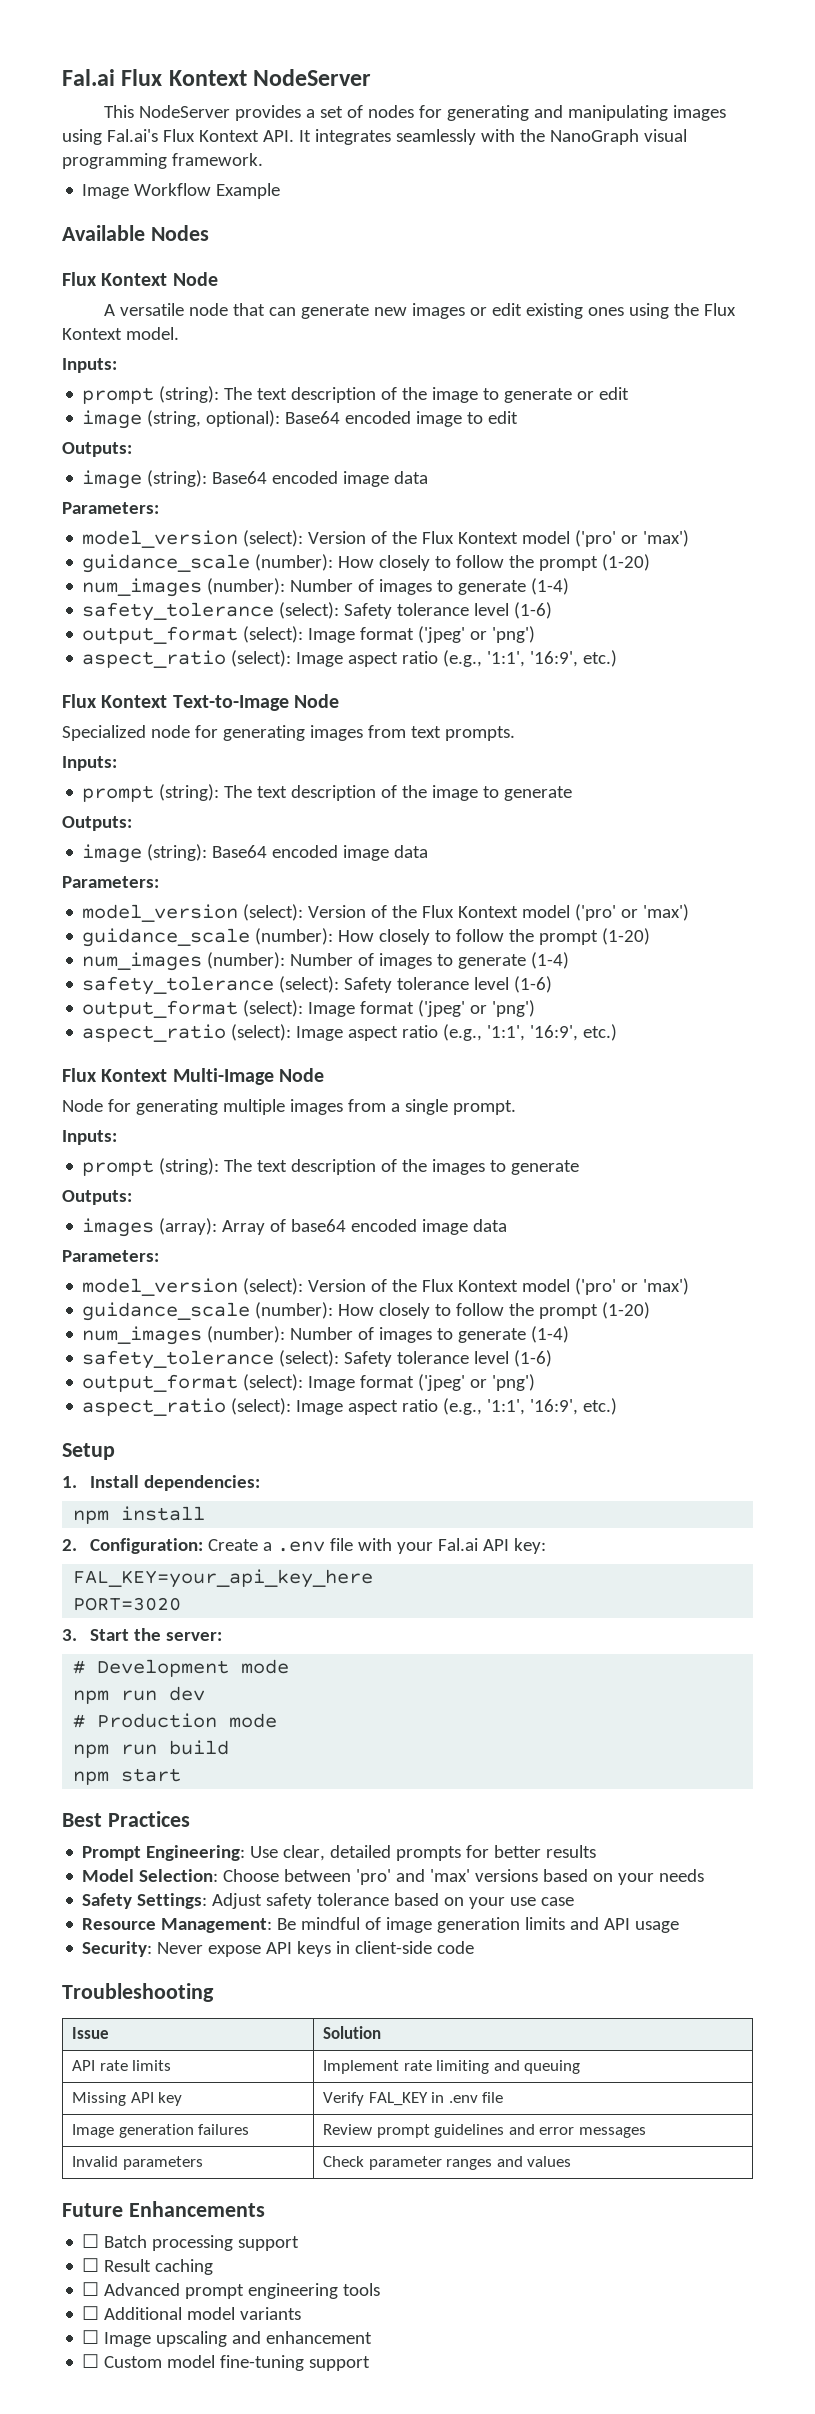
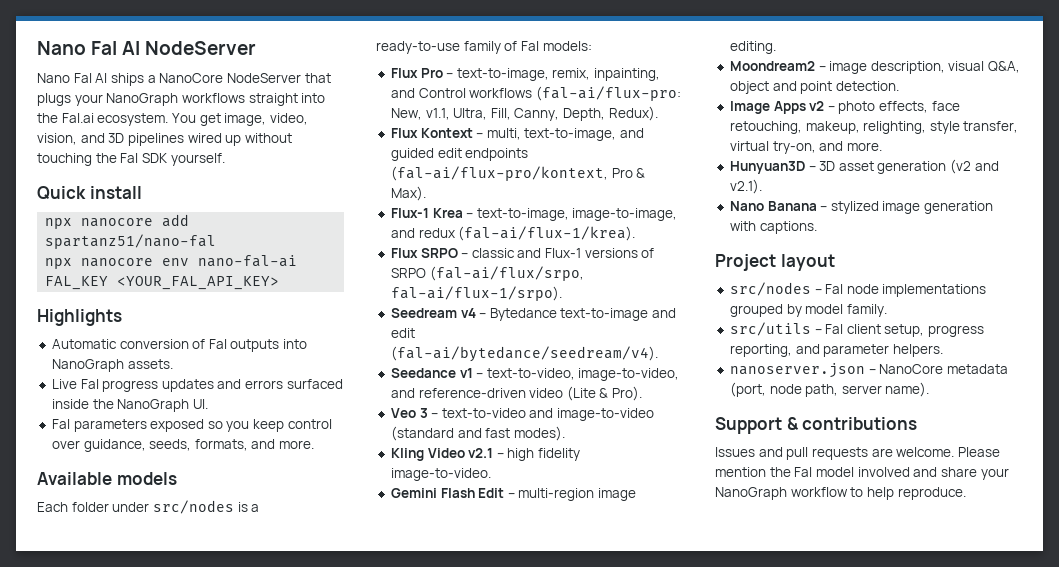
[62,69,372,86] [104,105,727,121] [62,129,687,145] [62,153,263,169] [82,183,281,199] [62,225,209,241] [62,272,218,286] [104,303,737,319] [62,327,179,340] [62,358,117,373] [82,386,630,404] [82,410,519,429] [62,442,132,457] [82,470,429,489] [62,502,159,514] [82,530,690,548] [82,554,651,573] [82,578,570,597] [82,602,553,621] [82,626,536,644] [82,650,618,668] [62,694,340,711] [62,725,515,741] [62,756,117,771] [82,784,573,802] [62,816,132,831] [82,844,429,863] [62,876,159,888] [82,904,690,922] [82,928,651,947] [82,952,570,971] [82,976,553,995] [82,1000,536,1018] [82,1024,618,1042] [62,1068,325,1085] [62,1099,516,1115] [62,1130,117,1145] [82,1158,580,1176] [62,1190,132,1205] [82,1218,508,1237] [62,1250,159,1262] [82,1278,690,1296] [82,1302,651,1321] [82,1326,570,1345] [82,1350,553,1369] [82,1374,536,1392] [82,1398,618,1416] [62,1443,115,1460] [62,1475,260,1491] [73,1506,206,1524] [62,1538,546,1554] [73,1569,374,1588] [73,1597,182,1611] [62,1628,222,1641] [73,1659,290,1677] [73,1686,206,1704] [73,1713,278,1728] [73,1740,230,1758] [73,1768,182,1785] [62,1811,190,1827] [82,1845,597,1861] [82,1869,705,1885] [82,1893,575,1909] [82,1917,680,1933] [82,1941,475,1957] [62,1983,214,2002] [72,2027,110,2039] [323,2026,382,2039] [72,2060,172,2071] [323,2060,581,2074] [72,2092,183,2106] [323,2092,504,2106] [72,2124,250,2138] [323,2124,646,2138] [72,2156,203,2170] [323,2156,572,2170] [62,2201,265,2217] [82,2234,300,2251] [82,2258,214,2275] [82,2282,381,2299] [82,2306,302,2320] [82,2330,373,2347] [82,2354,371,2371] Fal.ai Flux Kontext NodeServer // This NodeServer provides a set of nodes for generating and manipulating images using Fal.ai's Flux Kontext API. It integrates seamlessly with the NanoGraph visual programming framework. // Image Workflow Example // Available Nodes // Flux Kontext Node // A versatile node that can generate new images or edit existing ones using the Flux Kontext model. // Inputs: // prompt (string): The text description of the image to generate or edit // image (string, optional): Base64 encoded image to edit // Outputs: // image (string): Base64 encoded image data // Parameters: // model_version (select): Version of the Flux Kontext model ('pro' or 'max') // guidance_scale (number): How closely to follow the prompt (1-20) // num_images (number): Number of images to generate (1-4) // safety_tolerance (select): Safety tolerance level (1-6) // output_format (select): Image format ('jpeg' or 'png') // aspect_ratio (select): Image aspect ratio (e.g., '1:1', '16:9', etc.) // Flux Kontext Text-to-Image Node // Specialized node for generating images from text prompts. // Inputs: // prompt (string): The text description of the image to generate // Outputs: // image (string): Base64 encoded image data // Parameters: // model_version (select): Version of the Flux Kontext model ('pro' or 'max') // guidance_scale (number): How closely to follow the prompt (1-20) // num_images (number): Number of images to generate (1-4) // safety_tolerance (select): Safety tolerance level (1-6) // output_format (select): Image format ('jpeg' or 'png') // aspect_ratio (select): Image aspect ratio (e.g., '1:1', '16:9', etc.) // Flux Kontext Multi-Image Node // Node for generating multiple images from a single prompt. // Inputs: // prompt (string): The text description of the images to generate // Outputs: // images (array): Array of base64 encoded image data // Parameters: // model_version (select): Version of the Flux Kontext model ('pro' or 'max') // guidance_scale (number): How closely to follow the prompt (1-20) // num_images (number): Number of images to generate (1-4) // safety_tolerance (select): Safety tolerance level (1-6) // output_format (select): Image format ('jpeg' or 'png') // aspect_ratio (select): Image aspect ratio (e.g., '1:1', '16:9', etc.) // Setup // 1. Install dependencies: // npm install // 2. Configuration: Create a .env file with your Fal.ai API key: // FAL_KEY=your_api_key_here // PORT=3020 // 3. Start the server: // # Development mode // npm run dev // # Production mode // npm run build // npm start // Best Practices // Prompt Engineering: Use clear, detailed prompts for better results // Model Selection: Choose between 'pro' and 'max' versions based on your needs // Safety Settings: Adjust safety tolerance based on your use case // Resource Management: Be mindful of image generation limits and API usage // Security: Never expose API keys in client-side code // Troubleshooting // Issue | Solution // API rate limits | Implement rate limiting and queuing // Missing API key | Verify FAL_KEY in .env file // Image generation failures | Review prompt guidelines and error messages // Invalid parameters | Check parameter ranges and values // Future Enhancements // ☐ Batch processing support // ☐ Result caching // ☐ Advanced prompt engineering tools // ☐ Additional model variants // ☐ Image upscaling and enhancement // ☐ Custom model fine-tuning support -> [37,41,257,55] [37,73,331,86] [37,93,326,106] [37,113,308,126] [37,133,292,146] [37,153,225,166] [37,186,142,200] [45,214,190,229] [45,234,217,249] [45,255,298,269] [45,276,280,290] [37,309,122,326] [51,339,308,352] [51,359,173,372] [51,379,343,392] [51,399,208,412] [51,419,332,432] [51,439,315,452] [37,472,177,485] [37,500,260,514] [376,41,592,54] [390,68,661,81] [390,86,681,101] [390,106,658,121] [390,128,645,141] [390,148,529,161] [390,166,646,181] [390,186,426,201] [390,208,678,221] [390,226,636,241] [390,248,655,258] [390,266,584,281] [390,286,562,301] [390,308,677,321] [390,328,415,338] [390,346,658,362] [390,368,680,381] [390,386,643,401] [390,408,655,421] [390,426,565,441] [390,448,581,461] [390,468,491,481] [390,488,637,501] [729,41,776,54] [729,61,1021,74] [729,81,899,94] [729,101,960,114] [729,121,1019,134] [729,141,882,154] [729,159,999,174] [729,179,762,194] [729,201,994,214] [729,221,817,234] [715,254,835,271] [729,282,987,297] [729,304,887,317] [729,322,985,337] [729,344,943,357] [729,363,1008,378] [729,382,930,397] [715,417,918,434] [715,447,1000,460] [715,467,1009,480] [715,487,966,500] Nano Fal AI NodeServer // Nano Fal AI ships a NanoCore NodeServer that plugs your NanoGraph workflows straight into the Fal.ai ecosystem. You get image, video, vision, and 3D pipelines wired up without touching the Fal SDK yourself. // Quick install // npx nanocore add spartanz51/nano-fal // npx nanocore env nano-fal-ai FAL_KEY <YOUR_FAL_API_KEY> // Highlights // Automatic conversion of Fal outputs into NanoGraph assets. // Live Fal progress updates and errors surfaced inside the NanoGraph UI. // Fal parameters exposed so you keep control over guidance, seeds, formats, and more. // Available models // Each folder under src/nodes is a ready-to-use family of Fal models: // Flux Pro – text-to-image, remix, inpainting, and Control workflows (fal-ai/flux-pro: New, v1.1, Ultra, Fill, Canny, Depth, Redux). // Flux Kontext – multi, text-to-image, and guided edit endpoints (fal-ai/flux-pro/kontext, Pro & Max). // Flux-1 Krea – text-to-image, image-to-image, and redux (fal-ai/flux-1/krea). // Flux SRPO – classic and Flux-1 versions of SRPO (fal-ai/flux/srpo, fal-ai/flux-1/srpo). // Seedream v4 – Bytedance text-to-image and edit (fal-ai/bytedance/seedream/v4). // Seedance v1 – text-to-video, image-to-video, and reference-driven video (Lite & Pro). // Veo 3 – text-to-video and image-to-video (standard and fast modes). // Kling Video v2.1 – high fidelity image-to-video. // Gemini Flash Edit – multi-region image editing. // Moondream2 – image description, visual Q&A, object and point detection. // Image Apps v2 – photo effects, face retouching, makeup, relighting, style transfer, virtual try-on, and more. // Hunyuan3D – 3D asset generation (v2 and v2.1). // Nano Banana – stylized image generation with captions. // Project layout // src/nodes – Fal node implementations grouped by model family. // src/utils – Fal client setup, progress reporting, and parameter helpers. // nanoserver.json – NanoCore metadata (port, node path, server name). // Support & contributions // Issues and pull requests are welcome. Please mention the Fal model involved and share your NanoGraph workflow to help reproduce.

